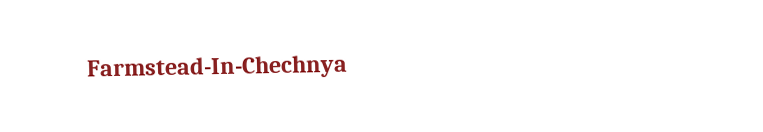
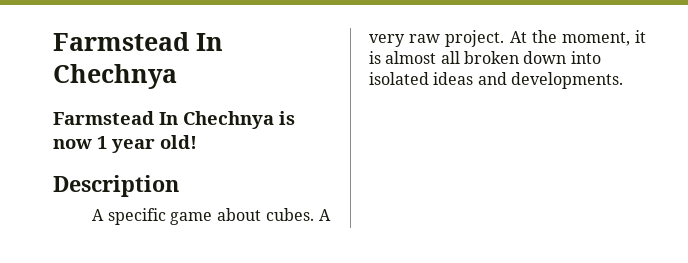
[86,54,348,82] Farmstead-In-Chechnya -> [53,32,223,51] [53,64,177,89] [53,111,295,129] [53,135,197,153] [53,175,179,197] [91,208,331,225] [369,30,646,47] [369,51,601,64] [369,72,623,89] Farmstead In Chechnya // Farmstead In Chechnya is now 1 year old! // Description // A specific game about cubes. A very raw project. At the moment, it is almost all broken down into isolated ideas and developments.

